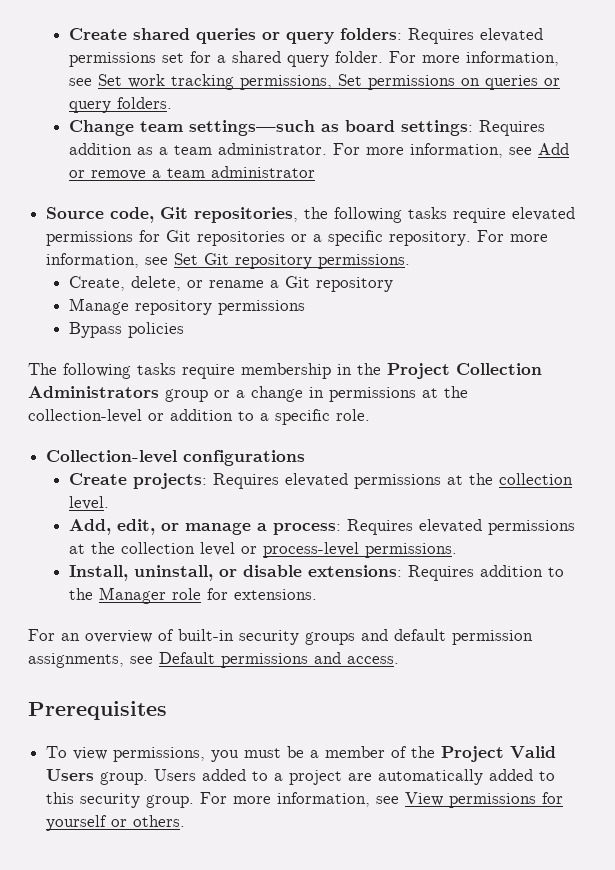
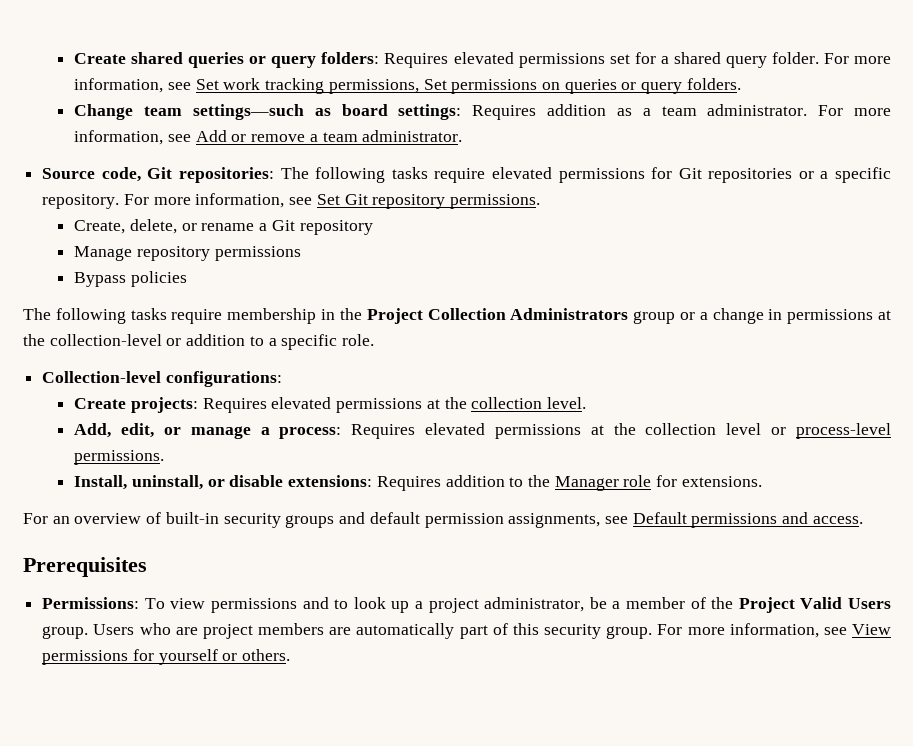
[210,166,315,178] administrator -> [362,130,463,142] administrator.
[194,207,329,223] repositories, the -> [179,167,309,183] repositories: The
[183,450,306,466] configurations -> [165,371,282,387] configurations:
(167, 710) none -> [42,597,140,609] Permissions:
[113,747,282,762] permissions, you must -> [211,597,585,613] permissions and to look up a project administrator,
[202,769,556,785] added to a project are automatically added to -> [139,623,508,639] who are project members are automatically part of

